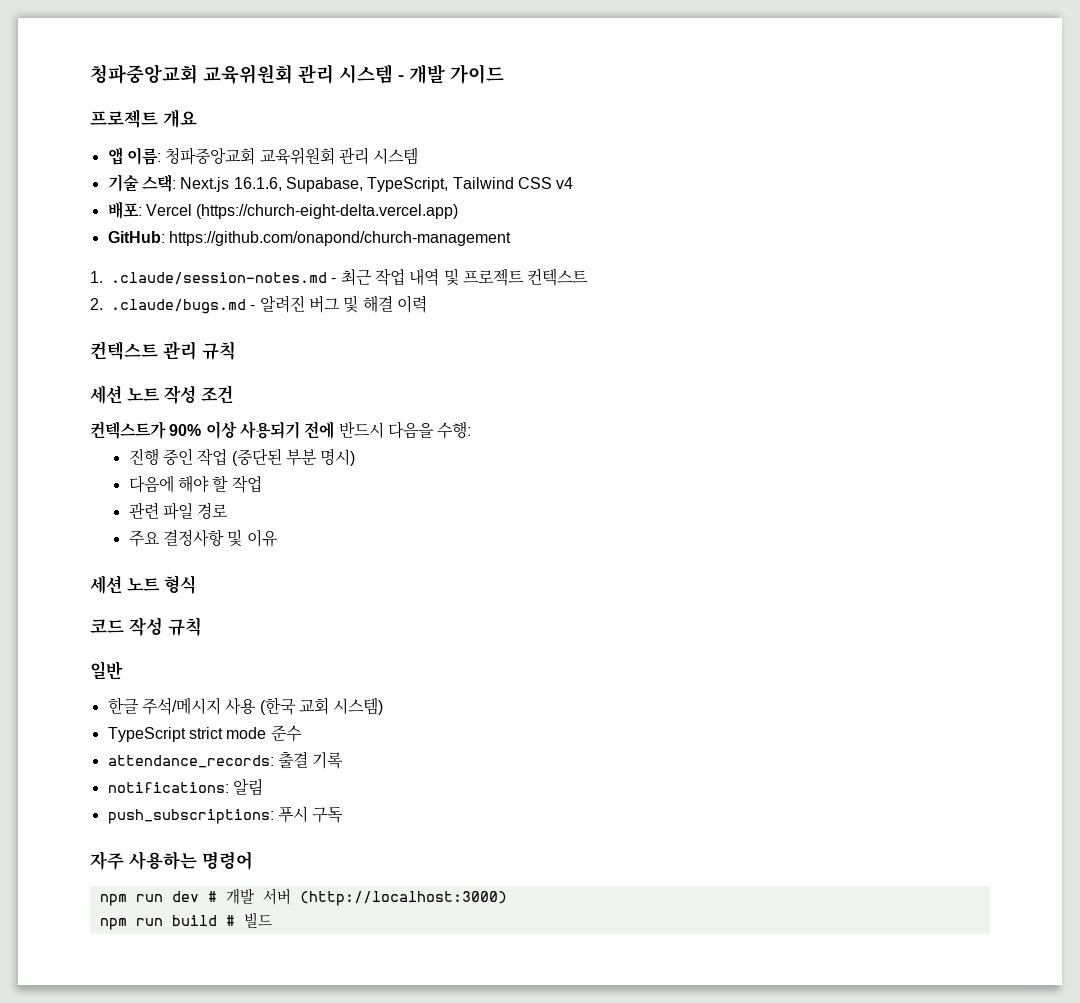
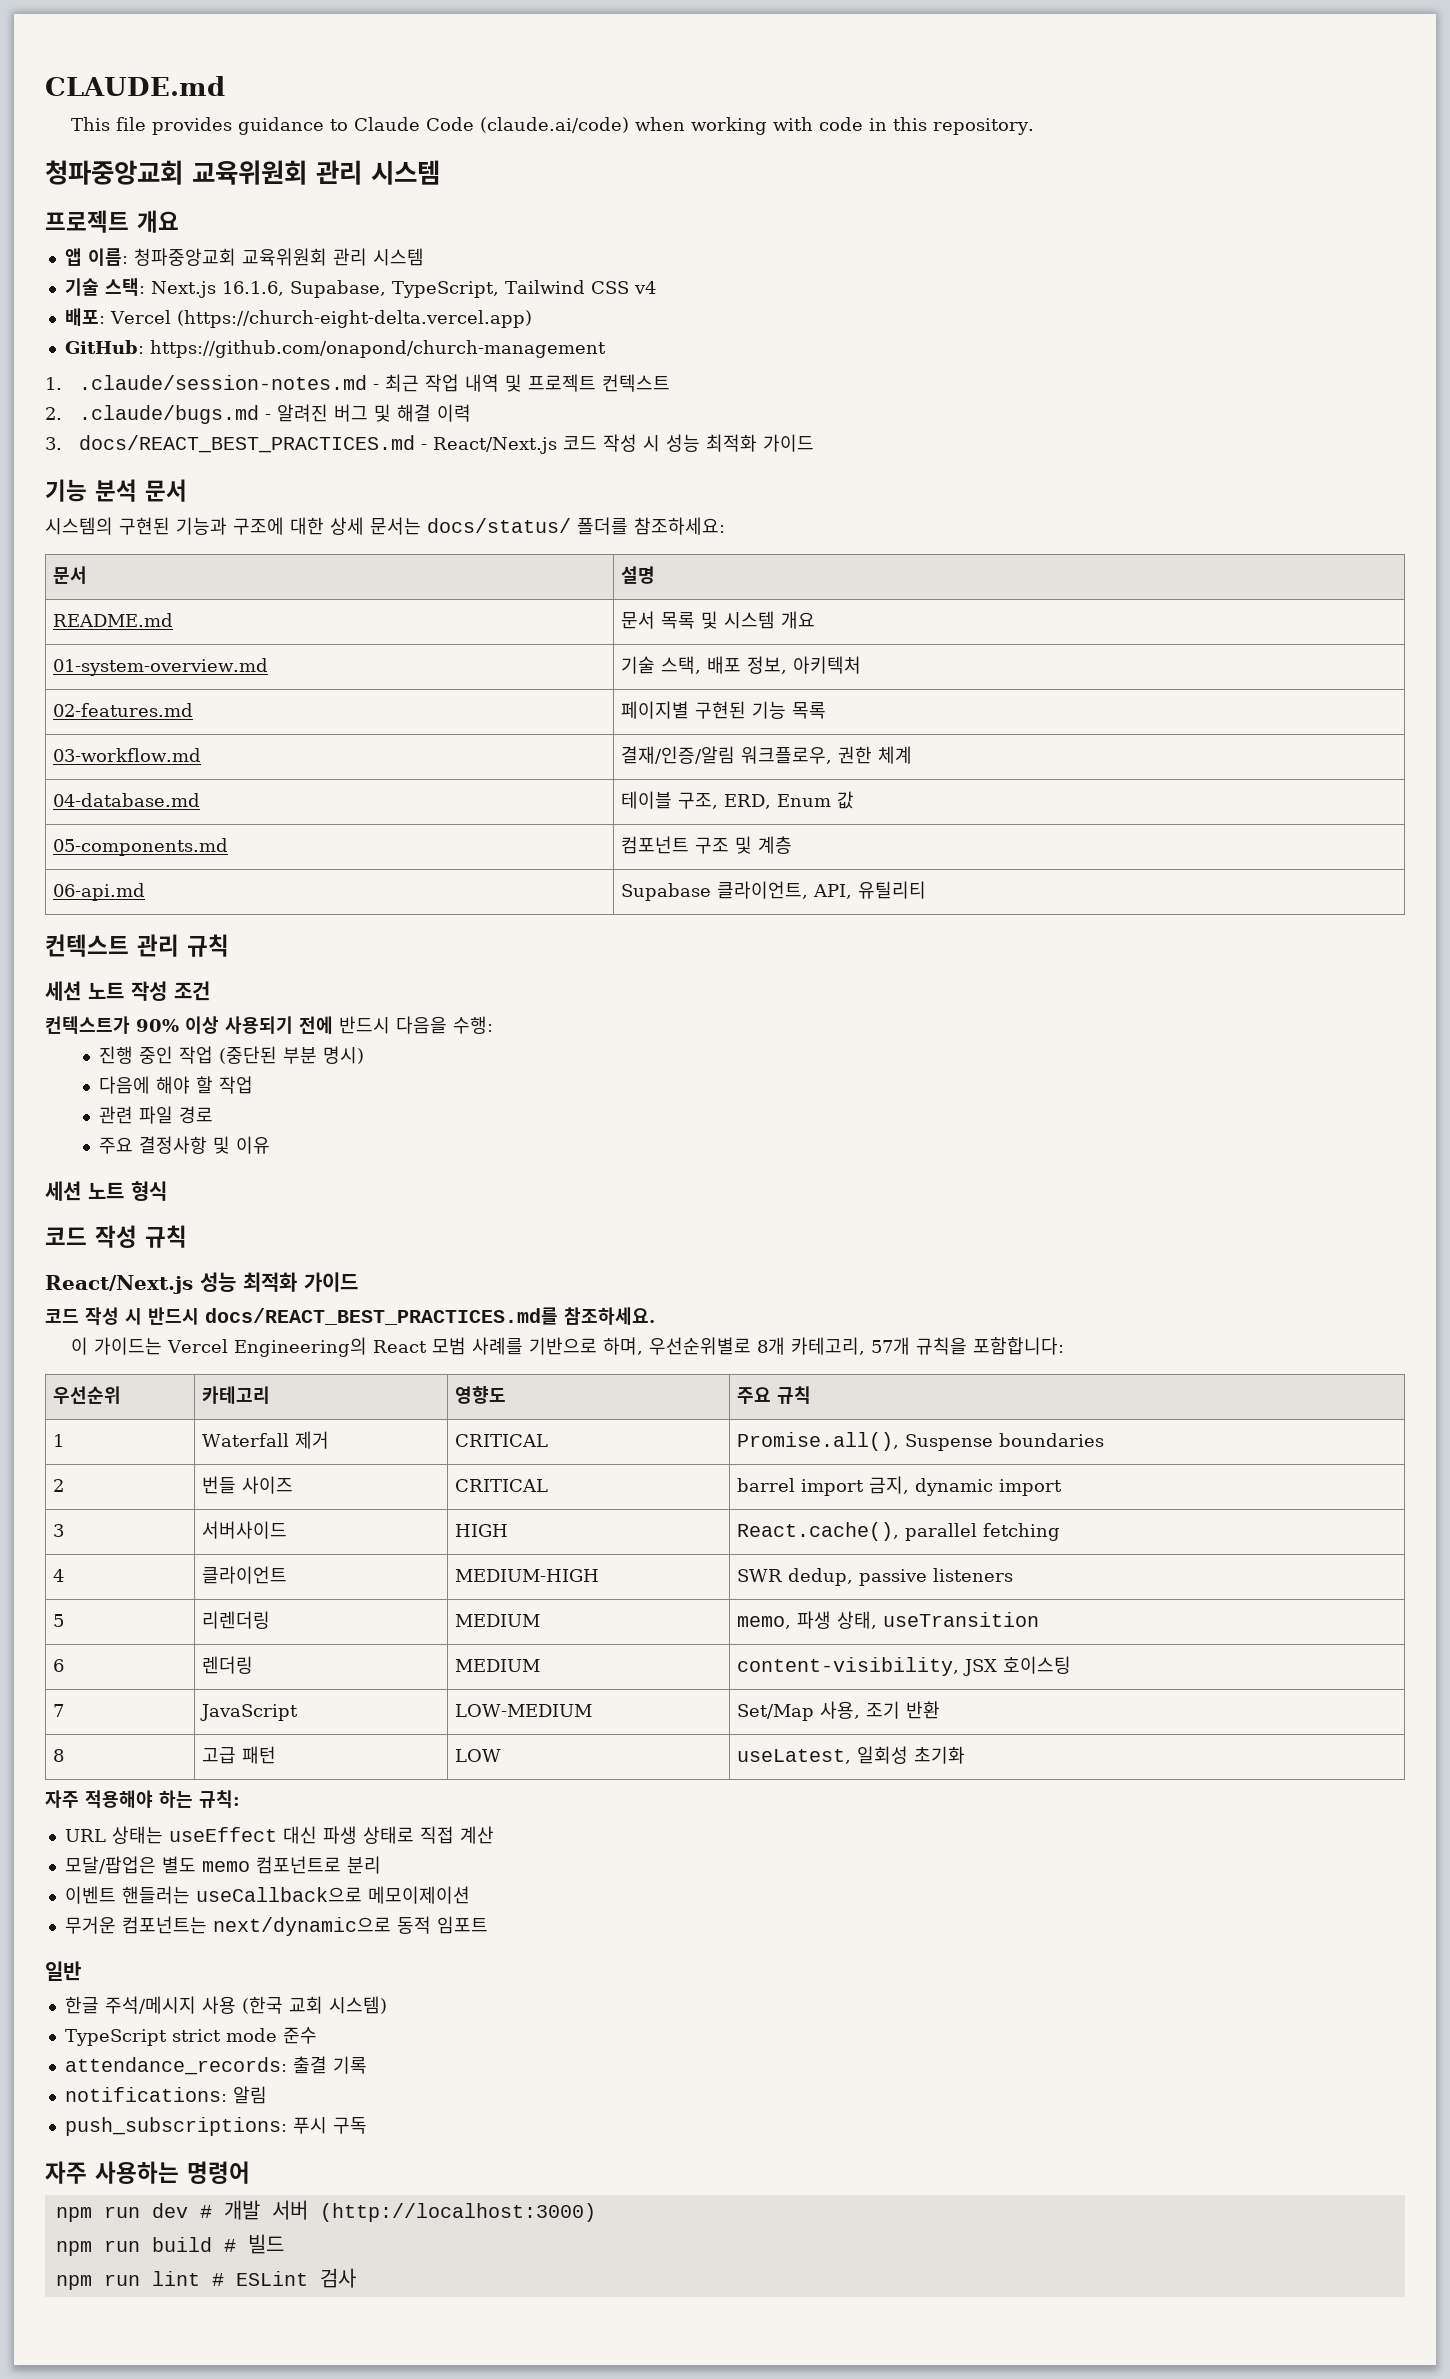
[90,64,504,84] 청파중앙교회 교육위원회 관리 시스템 - 개발 가이드 -> [45,76,225,96] [70,117,1034,135] [45,160,440,185] CLAUDE.md // This file provides guidance to Claude Code (claude.ai/code) when working with code in this repository. // 청파중앙교회 교육위원회 관리 시스템
(428, 304) none -> [45,434,815,454] [45,479,187,502] [45,517,725,535] [53,566,88,584] [621,566,656,584] [53,613,174,627] [621,611,816,629] [53,658,269,676] [621,656,862,674] [53,703,194,717] [621,701,827,719] [53,748,202,762] [621,746,913,764] [53,793,201,807] [621,791,855,809] [53,838,229,856] [621,836,793,854] [53,883,146,901] [621,881,927,901] // 3. docs/REACT_BEST_PRACTICES.md - React/Next.js 코드 작성 시 성능 최적화 가이드 // 기능 분석 문서 // 시스템의 구현된 기능과 구조에 대한 상세 문서는 docs/status/ 폴더를 참조하세요: // 문서 | 설명 // README.md | 문서 목록 및 시스템 개요 // 01-system-overview.md | 기술 스택, 배포 정보, 아키텍처 // 02-features.md | 페이지별 구현된 기능 목록 // 03-workflow.md | 결재/인증/알림 워크플로우, 권한 체계 // 04-database.md | 테이블 구조, ERD, Enum 값 // 05-components.md | 컴포넌트 구조 및 계층 // 06-api.md | Supabase 클라이언트, API, 유틸리티
(202, 626) none -> [45,1272,358,1294] [45,1307,655,1325] [70,1337,1064,1357] [53,1386,122,1404] [202,1386,271,1404] [455,1386,507,1404] [737,1386,812,1404] [53,1434,65,1447] [202,1431,330,1449] [455,1434,549,1447] [737,1432,1105,1451] [53,1479,65,1492] [202,1476,294,1494] [455,1479,549,1492] [737,1476,1063,1496] [53,1524,65,1537] [202,1521,288,1539] [455,1524,509,1537] [737,1522,1061,1541] [53,1569,65,1582] [202,1566,288,1584] [455,1569,600,1582] [737,1568,1014,1586] [53,1614,65,1627] [202,1611,271,1629] [455,1614,541,1627] [737,1611,1040,1629] [53,1659,65,1672] [202,1656,254,1674] [455,1659,541,1672] [737,1656,1072,1676] [53,1704,65,1717] [200,1704,299,1721] [455,1704,593,1717] [737,1701,941,1721] [53,1749,65,1762] [202,1746,277,1764] [455,1749,502,1762] [737,1746,966,1764] [45,1790,240,1808] [64,1826,494,1844] [64,1856,381,1874] [64,1886,470,1904] [64,1916,488,1936] // React/Next.js 성능 최적화 가이드 // 코드 작성 시 반드시 docs/REACT_BEST_PRACTICES.md를 참조하세요. // 이 가이드는 Vercel Engineering의 React 모범 사례를 기반으로 하며, 우선순위별로 8개 카테고리, 57개 규칙을 포함합니다: // 우선순위 | 카테고리 | 영향도 | 주요 규칙 // 1 | Waterfall 제거 | CRITICAL | Promise.all(), Suspense boundaries // 2 | 번들 사이즈 | CRITICAL | barrel import 금지, dynamic import // 3 | 서버사이드 | HIGH | React.cache(), parallel fetching // 4 | 클라이언트 | MEDIUM-HIGH | SWR dedup, passive listeners // 5 | 리렌더링 | MEDIUM | memo, 파생 상태, useTransition // 6 | 렌더링 | MEDIUM | content-visibility, JSX 호이스팅 // 7 | JavaScript | LOW-MEDIUM | Set/Map 사용, 조기 반환 // 8 | 고급 패턴 | LOW | useLatest, 일회성 초기화 // 자주 적용해야 하는 규칙: // URL 상태는 useEffect 대신 파생 상태로 직접 계산 // 모달/팝업은 별도 memo 컴포넌트로 분리 // 이벤트 핸들러는 useCallback으로 메모이제이션 // 무거운 컴포넌트는 next/dynamic으로 동적 임포트
(272, 920) none -> [55,2268,356,2290] // npm run lint # ESLint 검사

